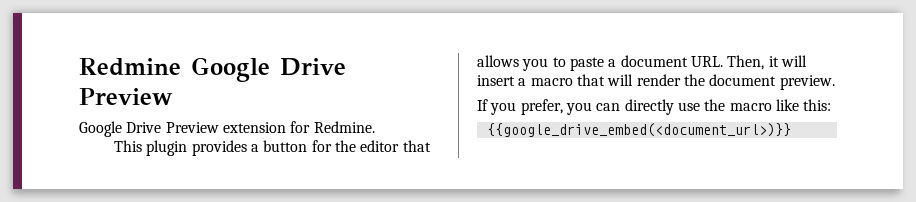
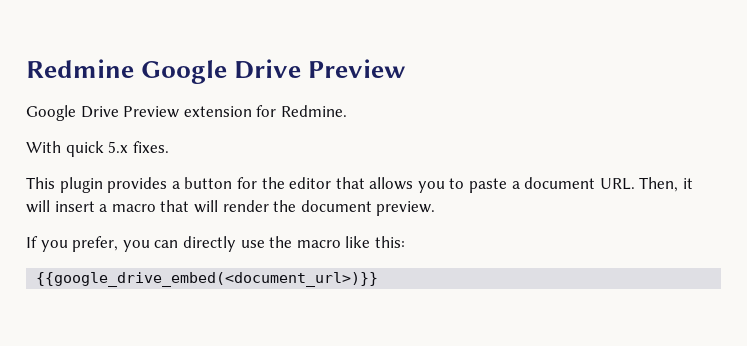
(375, 127) none -> [26,141,169,157] // With quick 5.x fixes.

